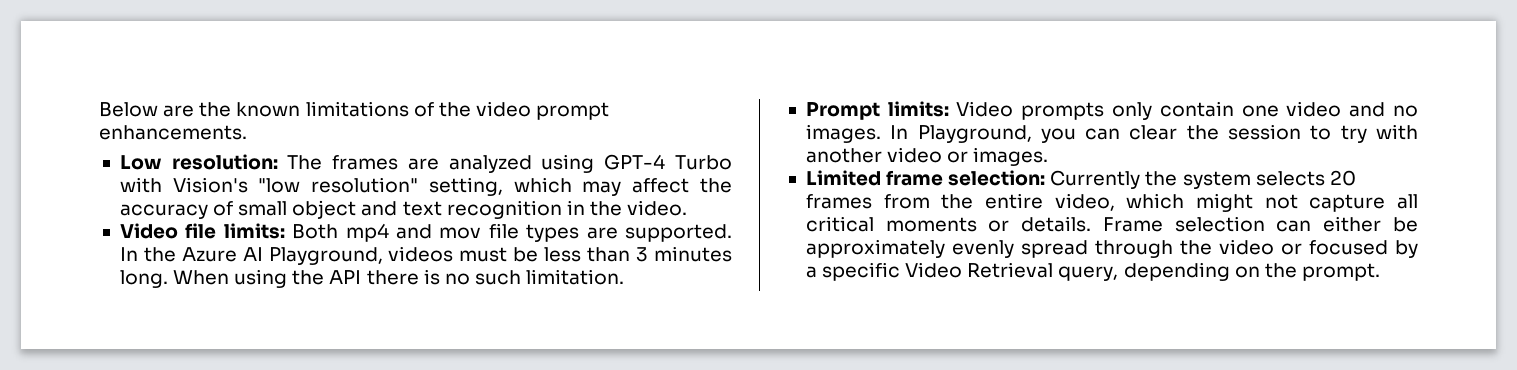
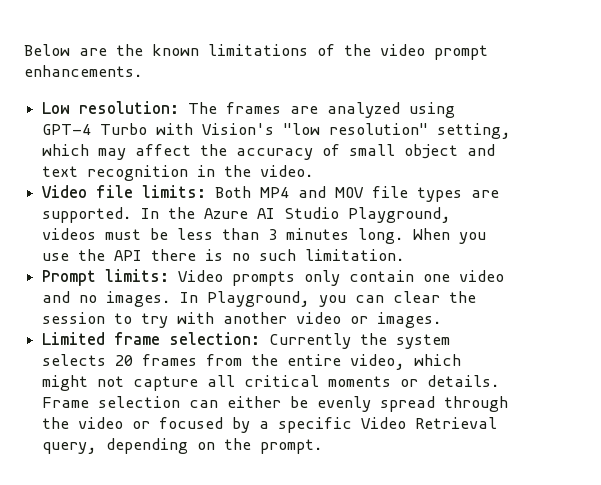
[345,223,482,242] mp4 and mov -> [260,186,365,198] MP4 and MOV
(263, 254) none -> [284,207,340,219] Studio
[234,269,288,288] using -> [459,232,487,244] [42,253,70,261] you use
[805,239,945,258] approximately -> (309, 402) none

